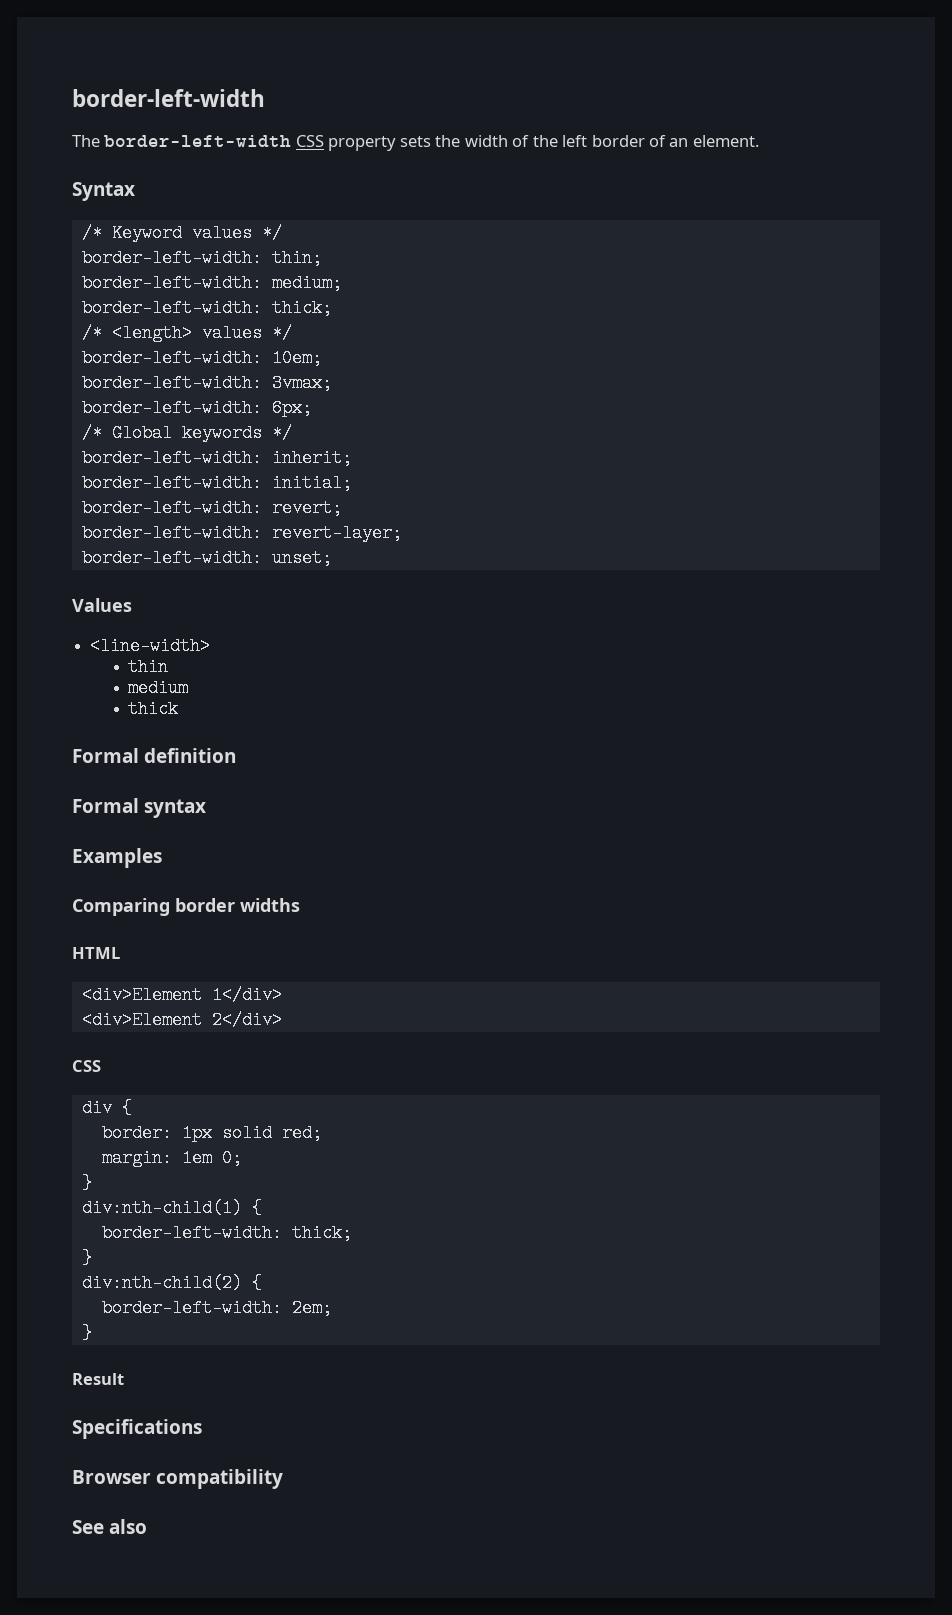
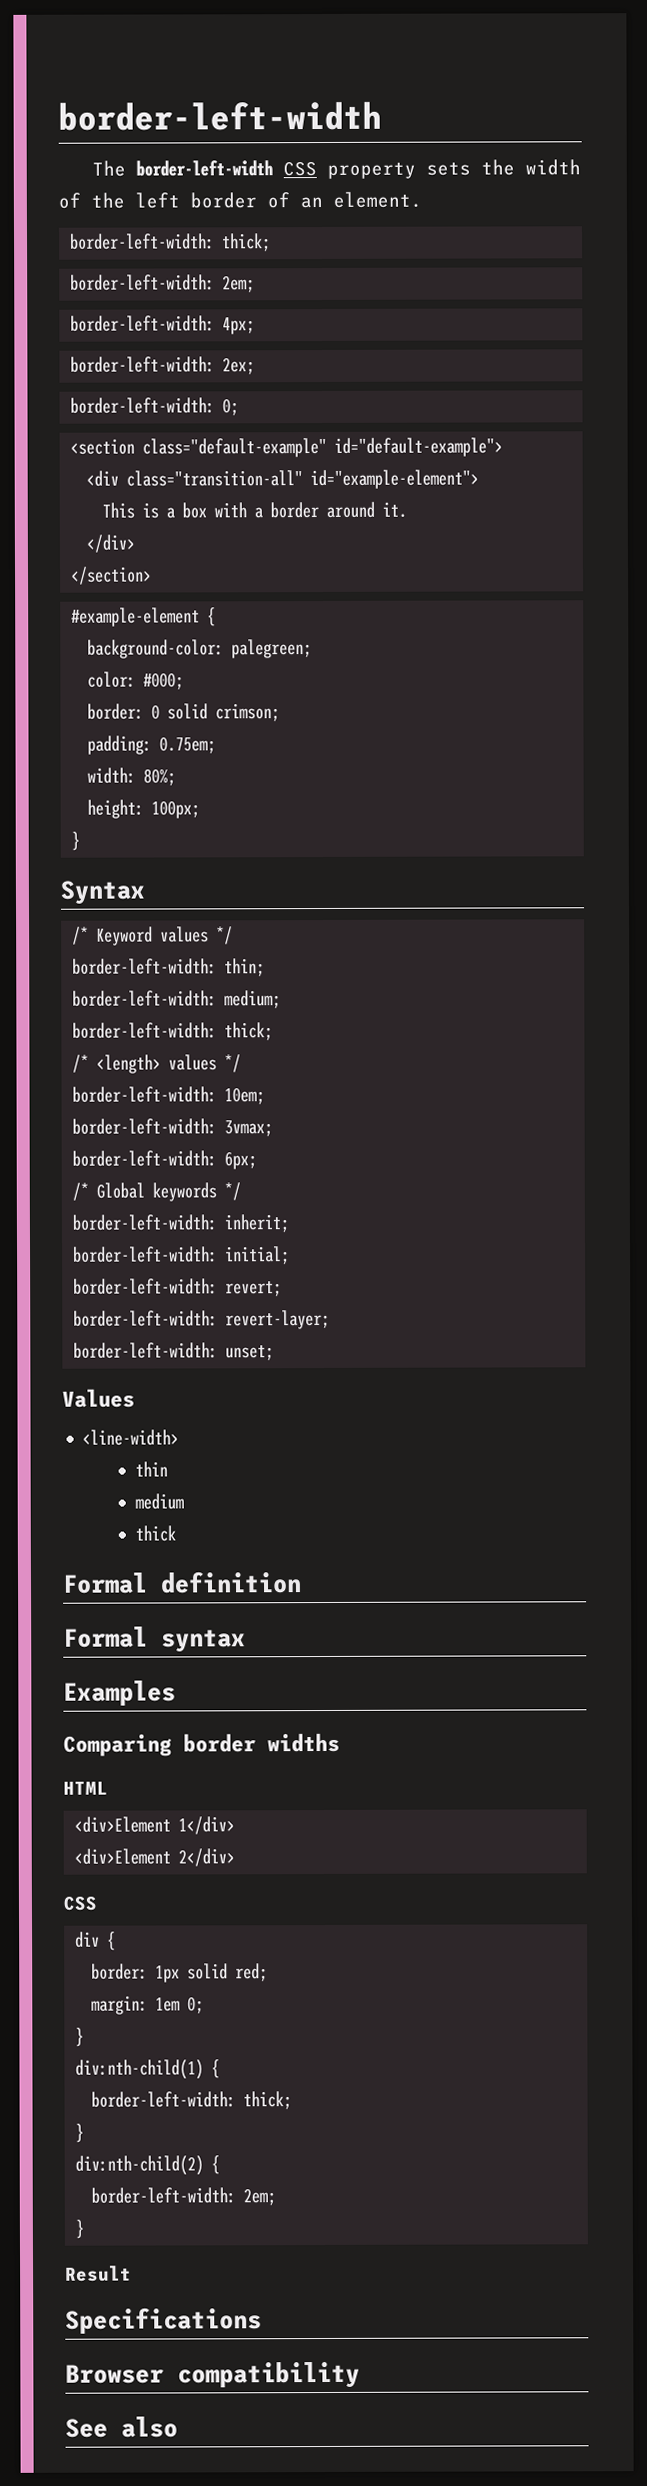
(759, 141) none -> [70,233,272,252] [70,274,256,293] [70,315,256,335] [70,356,256,375] [70,397,240,416] [70,437,504,458] [86,469,480,490] [102,501,408,519] [86,534,136,553] [70,566,153,585] [71,607,217,627] [87,639,313,659] [87,671,185,690] [87,703,281,722] [87,735,217,755] [87,767,177,786] [87,799,201,819] [71,831,81,851] // border-left-width: thick; // border-left-width: 2em; // border-left-width: 4px; // border-left-width: 2ex; // border-left-width: 0; // <section class="default-example" id="default-example"> // <div class="transition-all" id="example-element"> // This is a box with a border around it. // </div> // </section> // #example-element { // background-color: palegreen; // color: #000; // border: 0 solid crimson; // padding: 0.75em; // width: 80%; // height: 100px; // }

